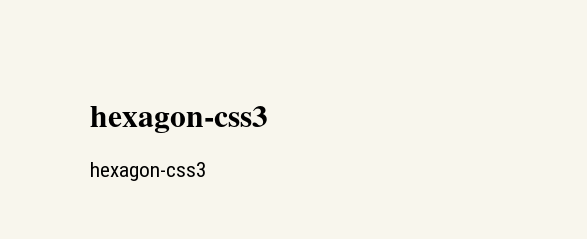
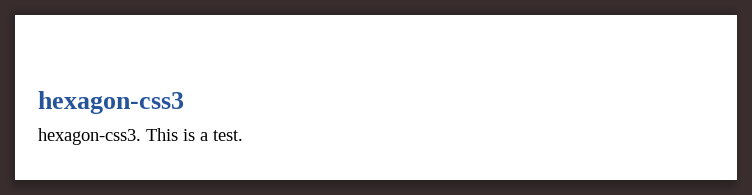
[90,162,206,181] hexagon-css3 -> [38,128,243,145] hexagon-css3. This is a test.

